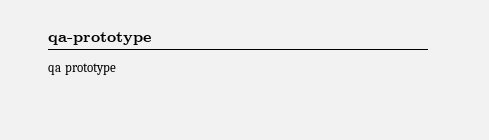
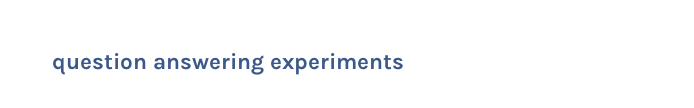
[48,32,151,45] [48,63,116,75] qa-prototype // qa prototype -> [52,53,405,75] question answering experiments

